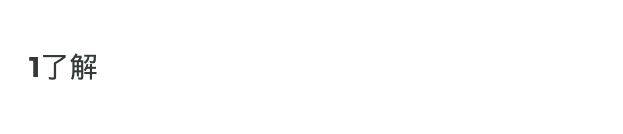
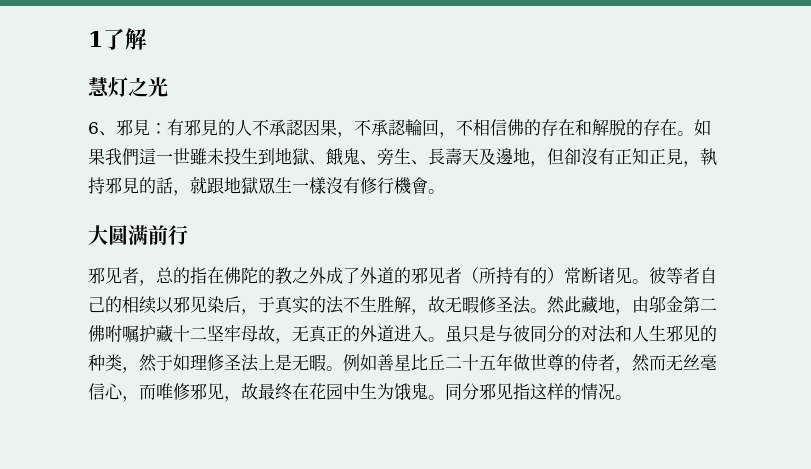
(98, 66) none -> [88,77,168,97] [88,119,711,138] [88,147,717,167] [88,176,445,196] [88,225,188,245] [88,267,717,286] [88,296,717,315] [88,325,717,344] [88,353,717,373] [88,383,632,402] // 慧灯之光 // 6、邪見：有邪見的人不承認因果，不承認輪回，不相信佛的存在和解脫的存在。如果我們這一世雖未投生到地獄、餓鬼、旁生、長壽天及邊地，但卻沒有正知正見，執持邪見的話，就跟地獄眾生一樣沒有修行機會。 // 大圆满前行 // 邪见者，总的指在佛陀的教之外成了外道的邪见者（所持有的）常断诸见。彼等者自己的相续以邪见染后，于真实的法不生胜解，故无暇修圣法。然此藏地，由邬金第二佛咐嘱护藏十二坚牢母故，无真正的外道进入。虽只是与彼同分的对法和人生邪见的种类，然于如理修圣法上是无暇。例如善星比丘二十五年做世尊的侍者，然而无丝毫信心，而唯修邪见，故最终在花园中生为饿鬼。同分邪见指这样的情况。

